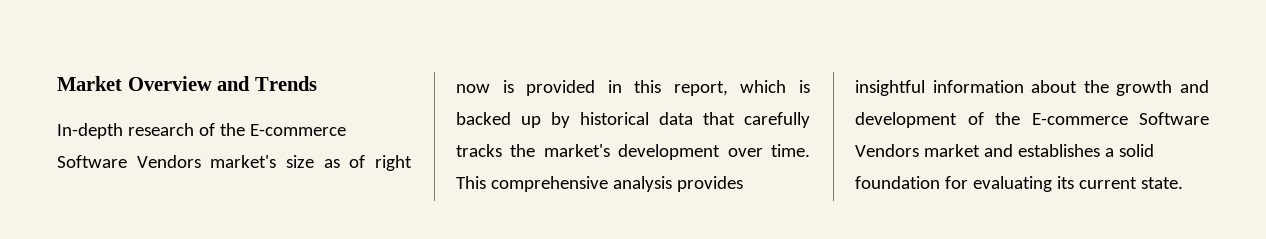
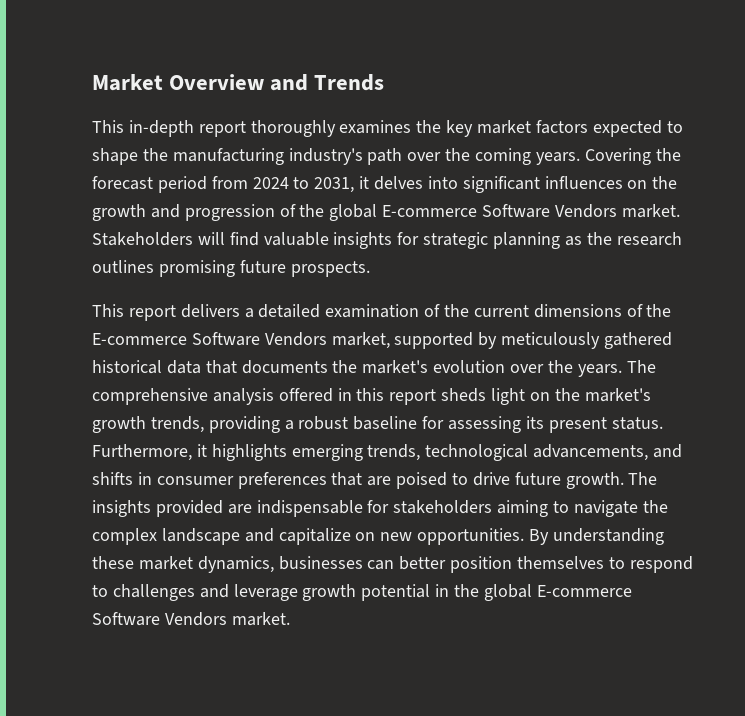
[57,123,346,139] [57,155,413,171] [456,80,810,96] [456,112,810,128] [456,144,810,160] [456,176,743,192] [855,80,1209,96] [855,112,1209,128] [855,144,1154,157] [855,176,1183,192] In-depth research of the E-commerce Software Vendors market's size as of right now is provided in this report, which is backed up by historical data that carefully tracks the market's development over time. This comprehensive analysis provides insightful information about the growth and development of the E-commerce Software Vendors market and establishes a solid foundation for evaluating its current state. -> [92,120,683,137] [92,148,681,165] [92,176,678,193] [92,204,680,221] [92,232,682,249] [92,260,370,277] [92,304,672,321] [92,332,673,349] [92,360,656,377] [92,388,651,405] [92,416,663,433] [92,444,683,461] [92,472,658,489] [92,500,668,517] [92,528,664,545] [92,556,693,573] [92,584,632,601] [92,612,290,626] This in-depth report thoroughly examines the key market factors expected to shape the manufacturing industry's path over the coming years. Covering the forecast period from 2024 to 2031, it delves into significant influences on the growth and progression of the global E-commerce Software Vendors market. Stakeholders will find valuable insights for strategic planning as the research outlines promising future prospects. // This report delivers a detailed examination of the current dimensions of the E-commerce Software Vendors market, supported by meticulously gathered historical data that documents the market's evolution over the years. The comprehensive analysis offered in this report sheds light on the market's growth trends, providing a robust baseline for assessing its present status. Furthermore, it highlights emerging trends, technological advancements, and shifts in consumer preferences that are poised to drive future growth. The insights provided are indispensable for stakeholders aiming to navigate the complex landscape and capitalize on new opportunities. By understanding these market dynamics, businesses can better position themselves to respond to challenges and leverage growth potential in the global E-commerce Software Vendors market.

